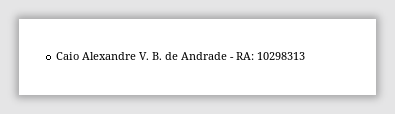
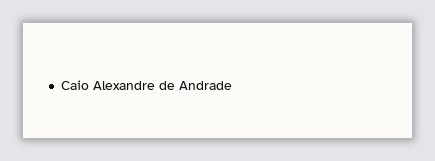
[139,52,306,60] V. B. de Andrade - RA: 10298313 -> [159,81,233,90] de Andrade

